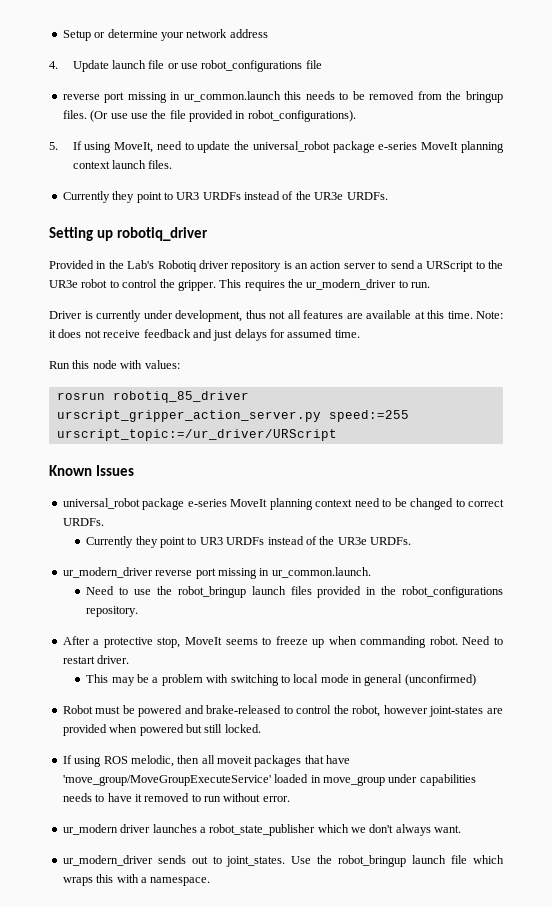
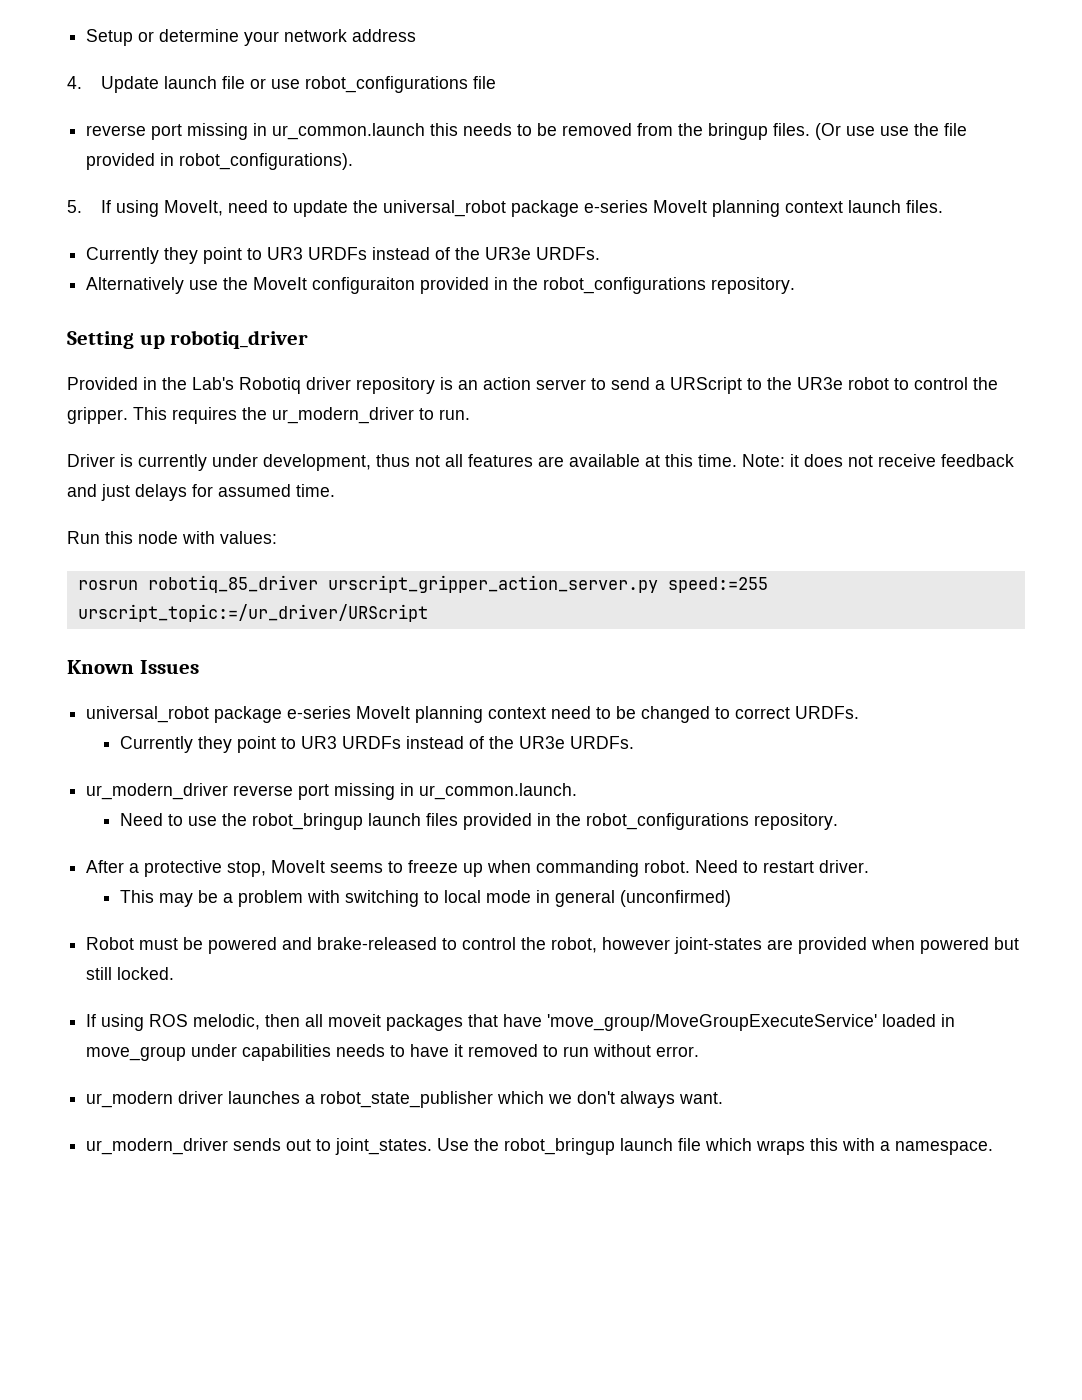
(388, 196) none -> [86,277,796,294] // Alternatively use the MoveIt configuraiton provided in the robot_configurations repository.

